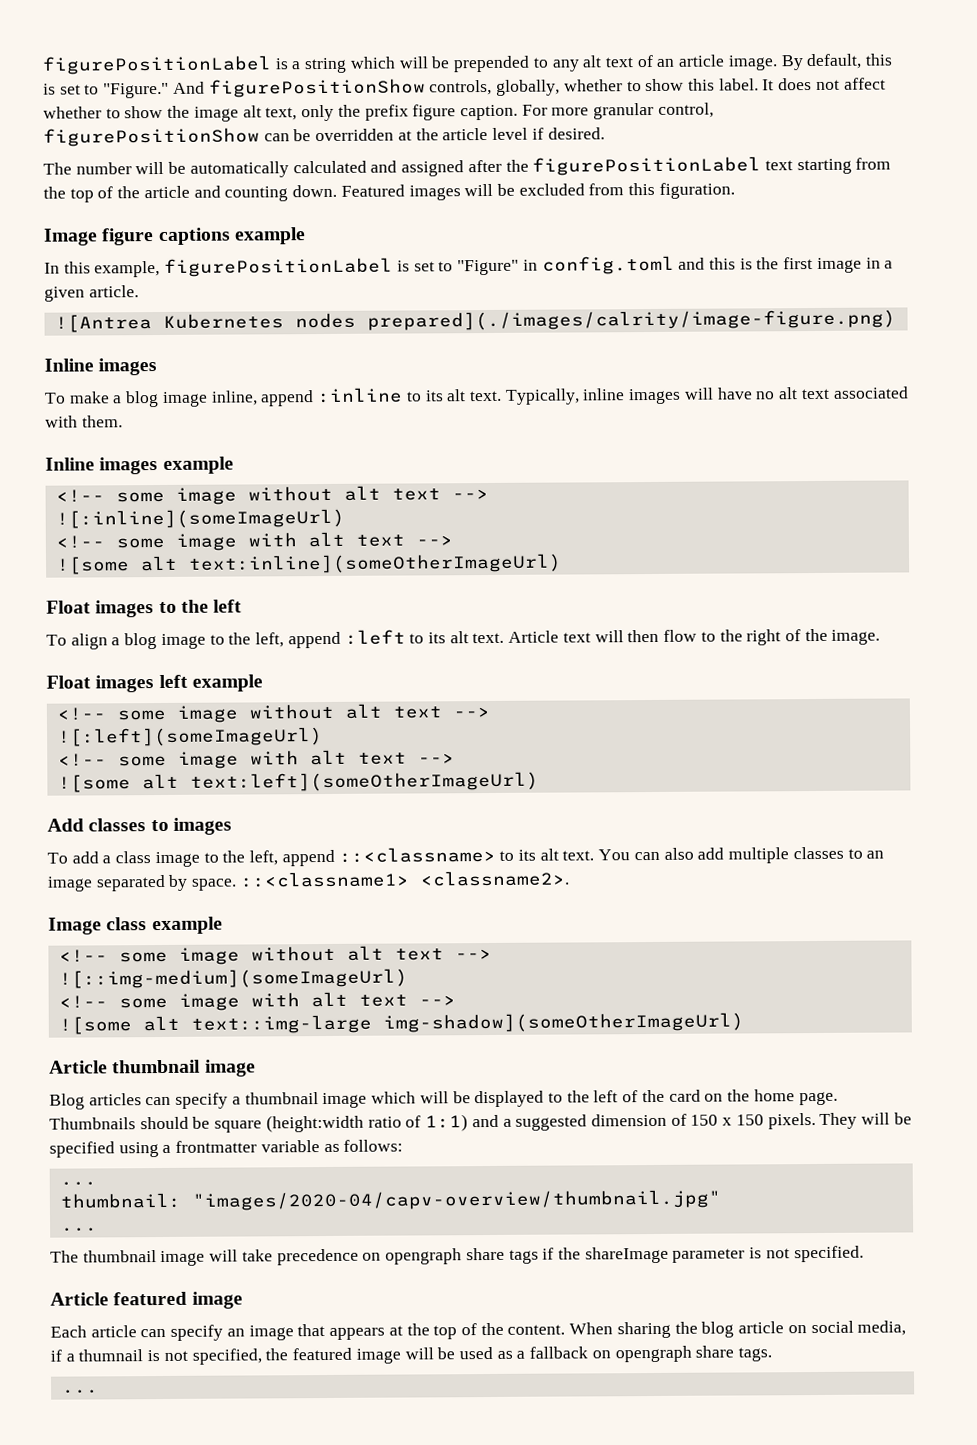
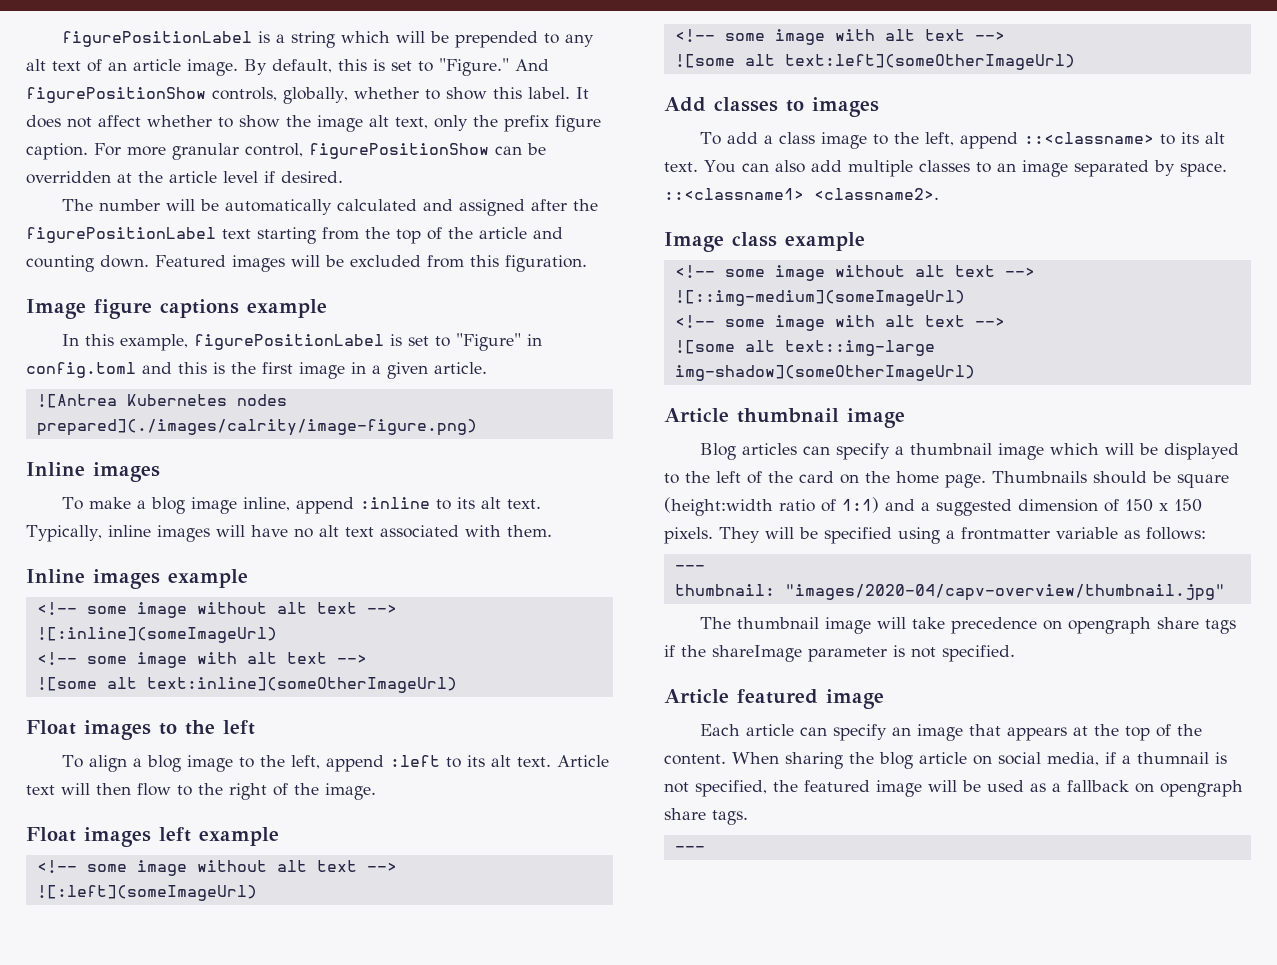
[59,1181,97,1186] ... -> [674,565,705,571] ---
[60,1227,98,1232] // ... -> (1225, 592) none
[61,1389,99,1394] ... -> [674,846,705,852] ---

